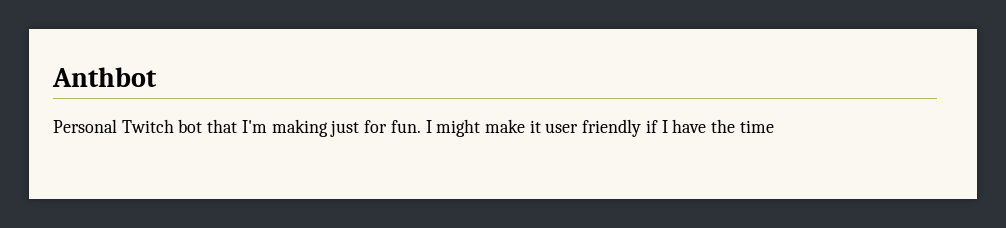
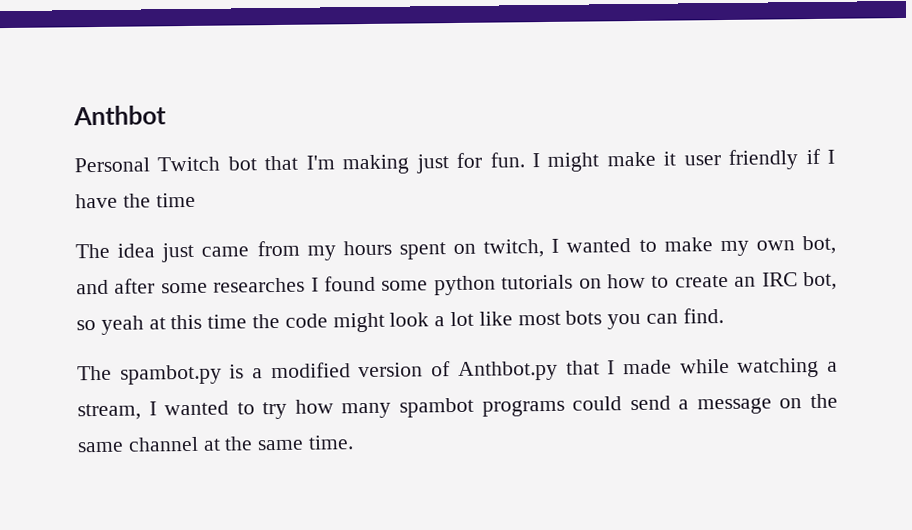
(774, 126) none -> [75,235,836,263] [76,271,837,296] [76,308,724,335] [77,357,839,385] [77,393,838,421] [77,435,355,453] // The idea just came from my hours spent on twitch, I wanted to make my own bot, and after some researches I found some python tutorials on how to create an IRC bot, so yeah at this time the code might look a lot like most bots you can find. // The spambot.py is a modified version of Anthbot.py that I made while watching a stream, I wanted to try how many spambot programs could send a message on the same channel at the same time.

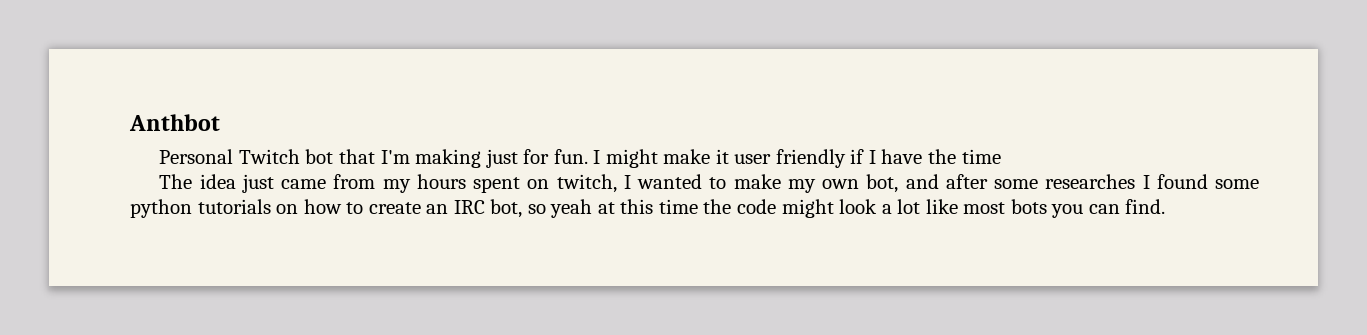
[77,357,839,385] [77,393,838,421] [77,435,355,453] // The spambot.py is a modified version of Anthbot.py that I made while watching a stream, I wanted to try how many spambot programs could send a message on the same channel at the same time. -> (1166, 206) none

